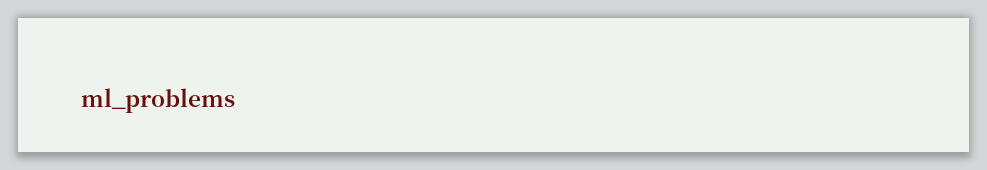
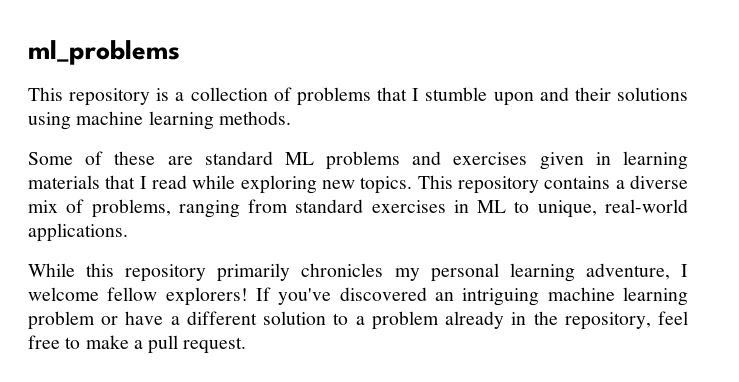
(235, 100) none -> [28,87,688,106] [28,111,291,130] [28,151,689,170] [28,175,688,194] [28,199,688,218] [28,223,128,242] [28,263,688,282] [28,287,688,306] [28,311,688,330] [28,335,247,354] // This repository is a collection of problems that I stumble upon and their solutions using machine learning methods. // Some of these are standard ML problems and exercises given in learning materials that I read while exploring new topics. This repository contains a diverse mix of problems, ranging from standard exercises in ML to unique, real-world applications. // While this repository primarily chronicles my personal learning adventure, I welcome fellow explorers! If you've discovered an intriguing machine learning problem or have a different solution to a problem already in the repository, feel free to make a pull request.

